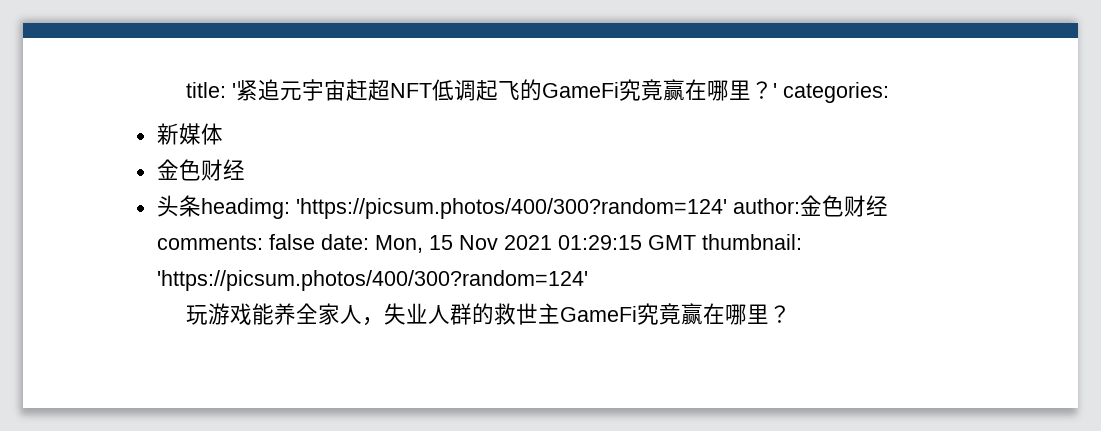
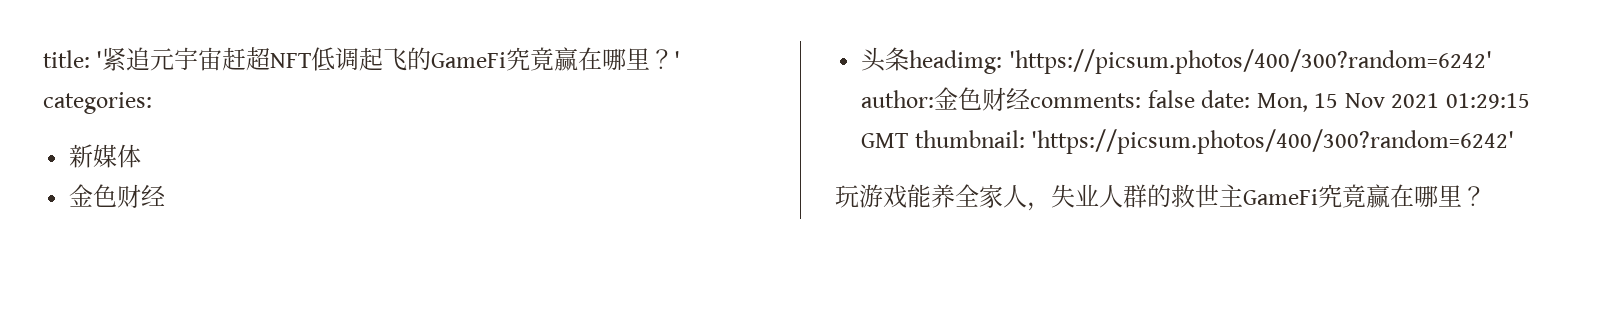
[295,198,727,219] 'https://picsum.photos/400/300?random=124' -> [1008,49,1492,74] 'https://picsum.photos/400/300?random=6242'
[156,270,588,291] 'https://picsum.photos/400/300?random=124' -> [1031,129,1515,154] 'https://picsum.photos/400/300?random=6242'

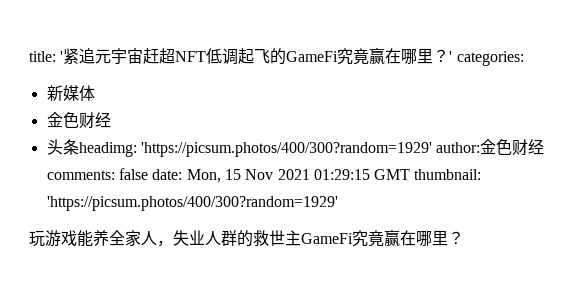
[1008,49,1492,74] 'https://picsum.photos/400/300?random=6242' -> [140,142,432,157] 'https://picsum.photos/400/300?random=1929'
[1031,129,1515,154] 'https://picsum.photos/400/300?random=6242' -> [46,196,338,211] 'https://picsum.photos/400/300?random=1929'

